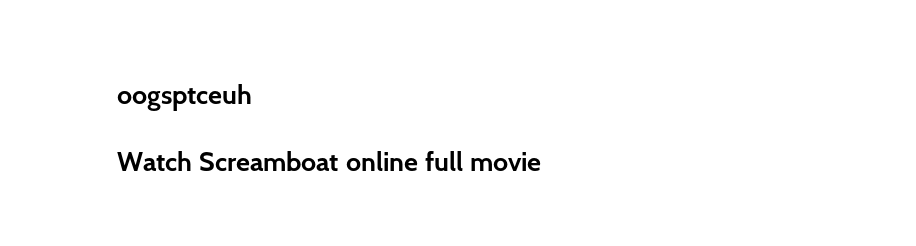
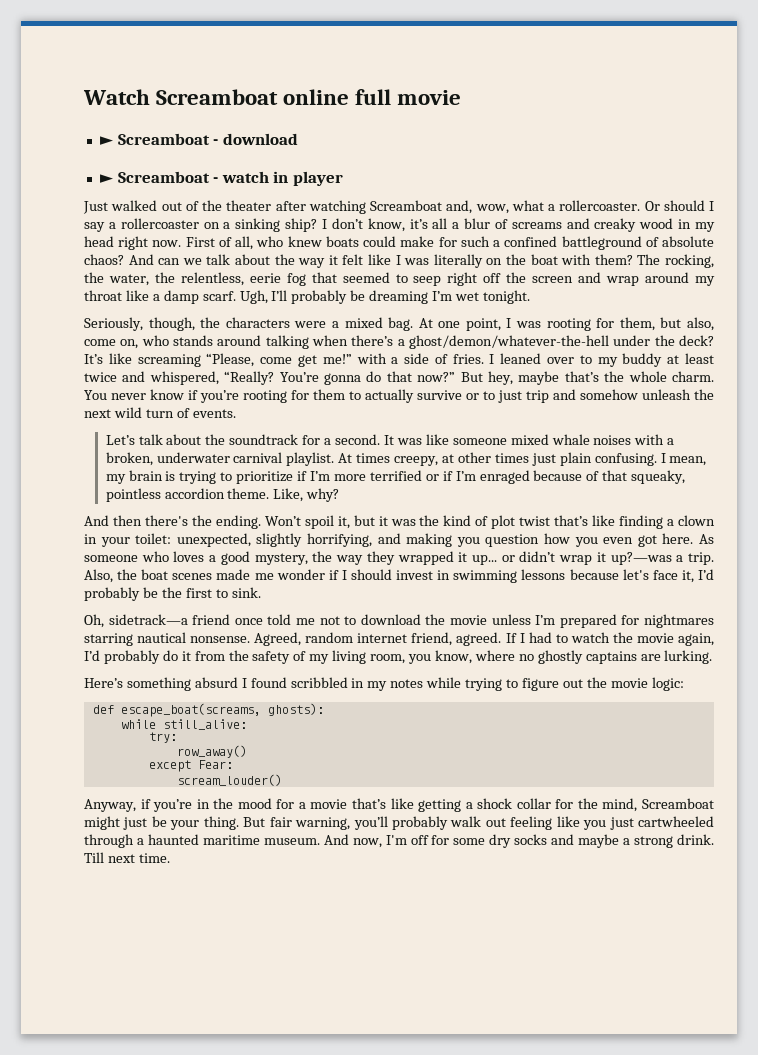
[117,84,252,111] oogsptceuh // -> (83, 97) none
(542, 161) none -> [99,133,298,145] [99,171,343,186] [83,200,714,214] [84,218,716,232] [84,236,715,250] [84,254,715,268] [84,272,716,286] [84,290,530,304] [84,317,714,331] [84,335,715,349] [84,353,714,367] [84,371,714,385] [84,389,714,403] [84,407,236,418] [105,434,675,445] [105,452,707,466] [105,470,686,484] [105,488,340,502] [84,515,715,529] [84,533,715,547] [84,551,714,565] [84,569,714,583] [84,587,261,601] [84,614,715,628] [84,632,715,646] [84,650,713,664] [84,677,684,691] [92,703,324,717] [120,719,247,730] [148,732,177,743] [176,745,247,758] [148,760,233,772] [176,774,282,786] [84,798,714,812] [84,816,714,830] [84,834,715,848] [84,852,170,863] // ► Screamboat - download // ► Screamboat - watch in player // Just walked out of the theater after watching Screamboat and, wow, what a rollercoaster. Or should I say a rollercoaster on a sinking ship? I don’t know, it’s all a blur of screams and creaky wood in my head right now. First of all, who knew boats could make for such a confined battleground of absolute chaos? And can we talk about the way it felt like I was literally on the boat with them? The rocking, the water, the relentless, eerie fog that seemed to seep right off the screen and wrap around my throat like a damp scarf. Ugh, I’ll probably be dreaming I’m wet tonight. // Seriously, though, the characters were a mixed bag. At one point, I was rooting for them, but also, come on, who stands around talking when there’s a ghost/demon/whatever-the-hell under the deck? It’s like screaming “Please, come get me!” with a side of fries. I leaned over to my buddy at least twice and whispered, “Really? You’re gonna do that now?” But hey, maybe that’s the whole charm. You never know if you’re rooting for them to actually survive or to just trip and somehow unleash the next wild turn of events. // Let’s talk about the soundtrack for a second. It was like someone mixed whale noises with a broken, underwater carnival playlist. At times creepy, at other times just plain confusing. I mean, my brain is trying to prioritize if I’m more terrified or if I’m enraged because of that squeaky, pointless accordion theme. Like, why? // And then there's the ending. Won’t spoil it, but it was the kind of plot twist that’s like finding a clown in your toilet: unexpected, slightly horrifying, and making you question how you even got here. As someone who loves a good mystery, the way they wrapped it up... or didn’t wrap it up?—was a trip. Also, the boat scenes made me wonder if I should invest in swimming lessons because let's face it, I’d probably be the first to sink. // Oh, sidetrack—a friend once told me not to download the movie unless I’m prepared for nightmares starring nautical nonsense. Agreed, random internet friend, agreed. If I had to watch the movie again, I’d probably do it from the safety of my living room, you know, where no ghostly captains are lurking. // Here’s something absurd I found scribbled in my notes while trying to figure out the movie logic: // def escape_boat(screams, ghosts): // while still_alive: // try: // row_away() // except Fear: // scream_louder() // Anyway, if you’re in the mood for a movie that’s like getting a shock collar for the mind, Screamboat might just be your thing. But fair warning, you’ll probably walk out feeling like you just cartwheeled through a haunted maritime museum. And now, I'm off for some dry socks and maybe a strong drink. Till next time.

